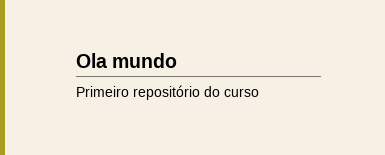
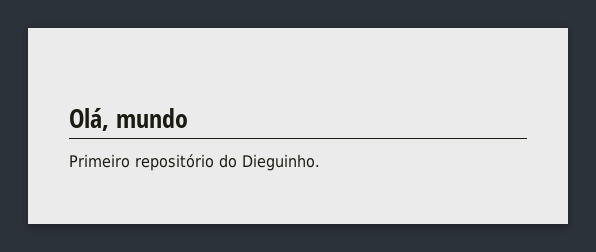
[76,53,107,68] Ola -> [69,108,109,131] Olá,
[224,88,259,97] curso -> [242,154,320,171] Dieguinho.

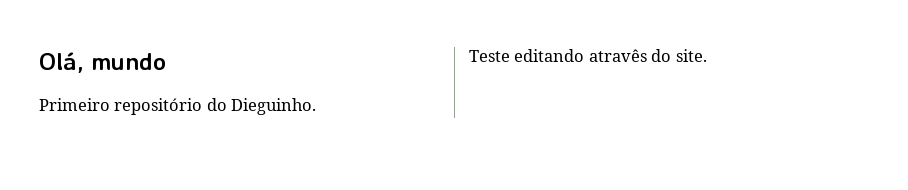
(320, 162) none -> [469,49,707,62] // Teste editando atravês do site.

